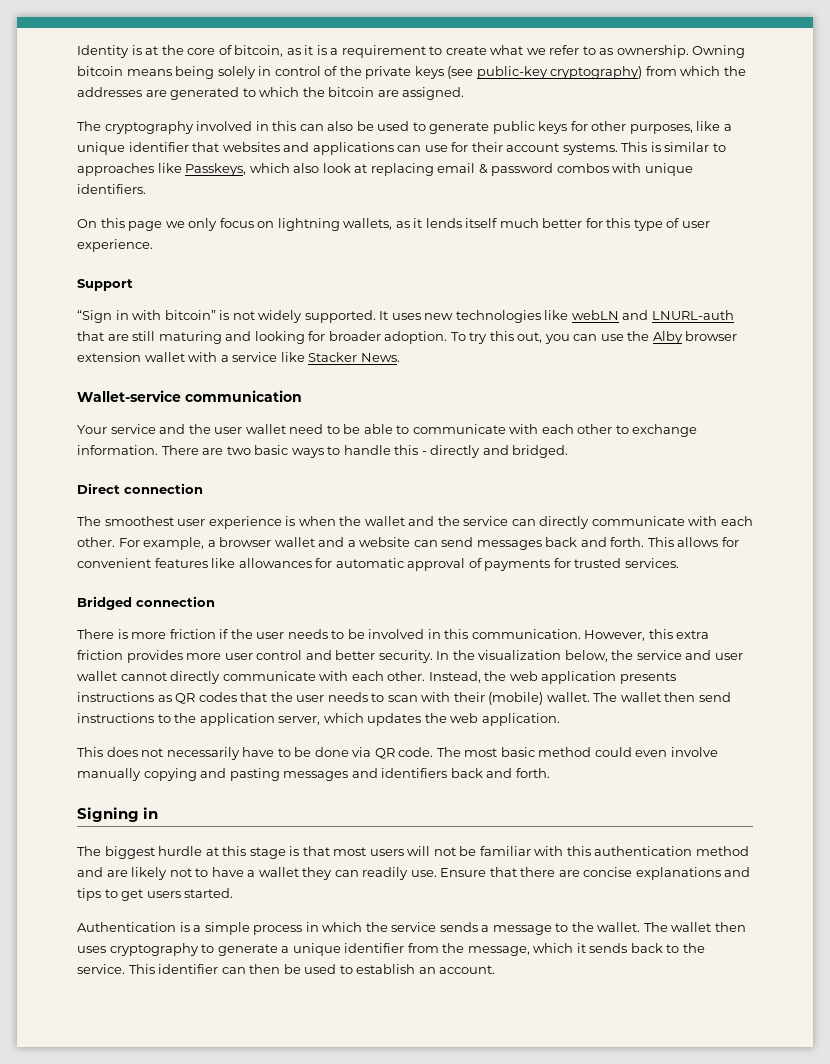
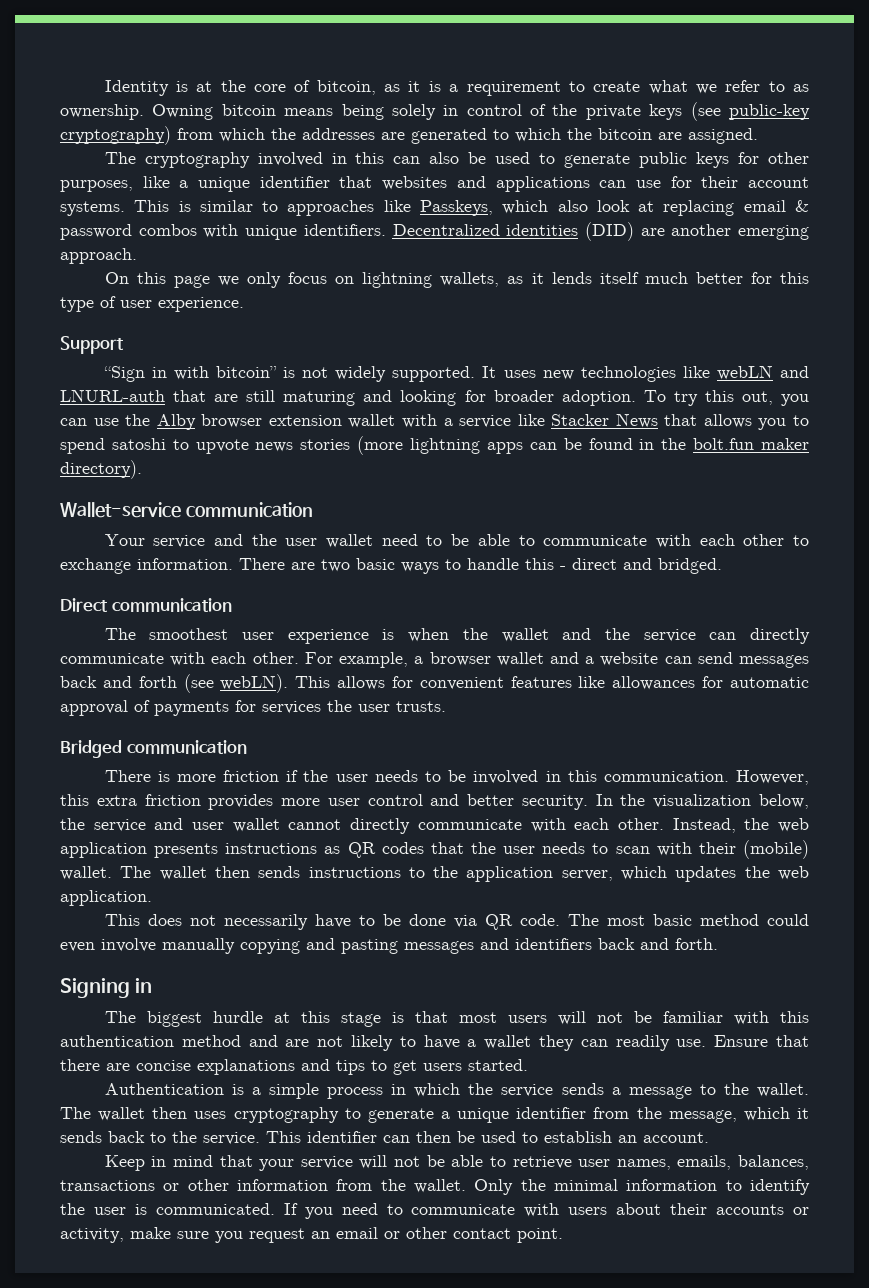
(146, 189) none -> [392,222,810,241] [60,248,137,264] Decentralized identities (DID) are another emerging approach.
[360,353,400,362] News. -> [615,413,809,430] [60,436,810,455] [60,460,142,479] News that allows you to spend satoshi to upvote news stories (more lightning apps can be found in the bolt.fun maker directory).
[430,445,481,458] directly -> [572,558,617,570] direct
[124,483,203,494] connection -> [111,598,232,612] communication
[610,537,645,547] forth. -> [138,674,289,693] forth (see webLN).
[574,558,679,568] trusted services. -> [262,700,446,714] services the user trusts.
[136,596,215,607] connection -> [126,740,247,754] communication
[698,692,731,702] send -> [258,866,301,878] sends
[131,867,192,880] likely not -> [317,1035,394,1051] not likely
(496, 969) none -> [104,1155,810,1171] [60,1179,810,1195] [60,1203,810,1219] [60,1227,563,1243] // Keep in mind that your service will not be able to retrieve user names, emails, balances, transactions or other information from the wallet. Only the minimal information to identify the user is communicated. If you need to communicate with users about their accounts or activity, make sure you request an email or other contact point.

